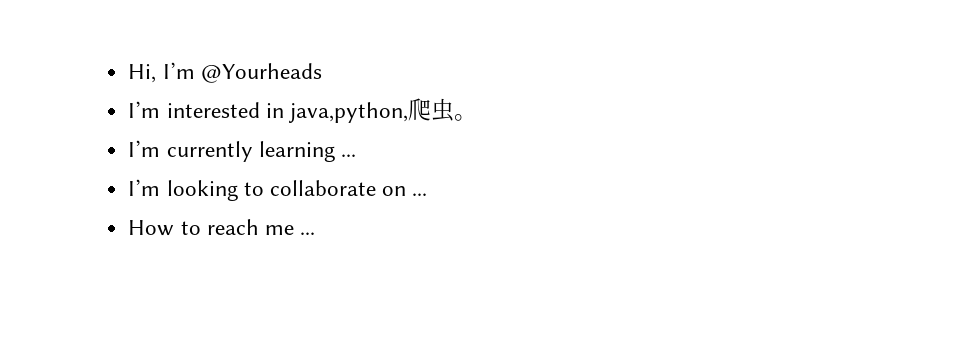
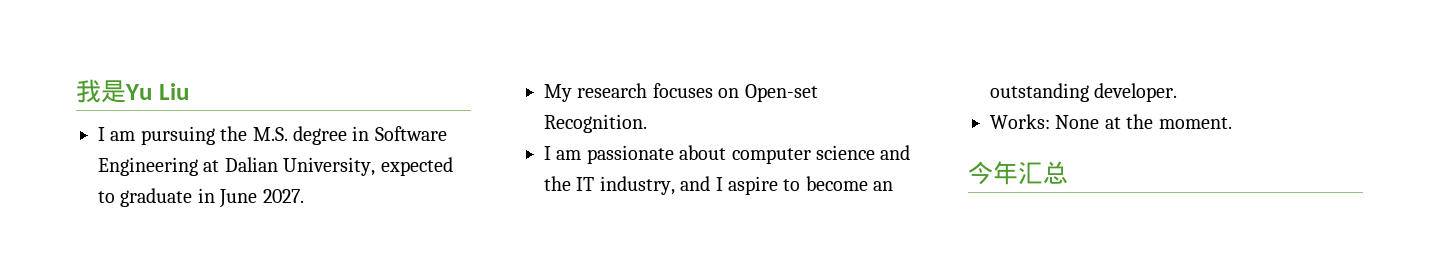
[128,62,322,83] [128,98,477,123] [128,140,356,162] [128,179,428,201] [128,219,316,236] Hi, I’m @Yourheads // I’m interested in java,python,爬虫。 // I’m currently learning ... // I’m looking to collaborate on ... // How to reach me ... -> [76,79,189,103] [98,126,447,145] [98,157,453,176] [98,188,304,208] [544,83,818,102] [544,114,647,133] [544,145,911,164] [544,176,894,195] [990,83,1178,102] [990,114,1232,129] [968,161,1068,185] 我是Yu Liu // I am pursuing the M.S. degree in Software Engineering at Dalian University, expected to graduate in June 2027. // My research focuses on Open-set Recognition. // I am passionate about computer science and the IT industry, and I aspire to become an outstanding developer. // Works: None at the moment. // 今年汇总

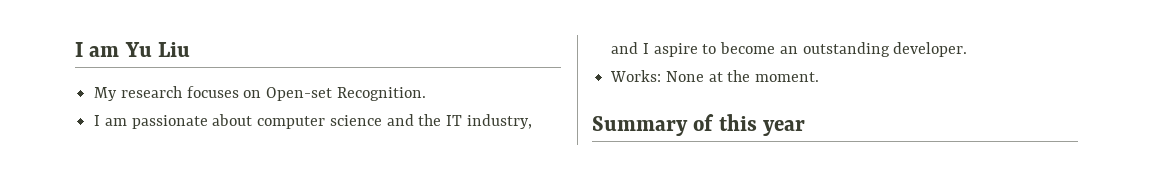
[76,79,126,103] 我是 -> [75,42,120,57] I am
[98,126,447,145] [98,157,453,176] [98,188,304,208] // I am pursuing the M.S. degree in Software Engineering at Dalian University, expected to graduate in June 2027. -> (191, 49) none
[968,161,1068,185] 今年汇总 -> [592,114,806,136] Summary of this year

